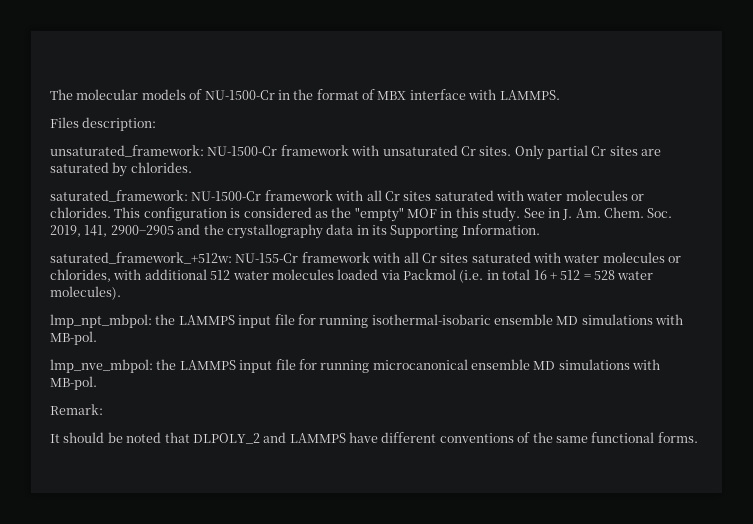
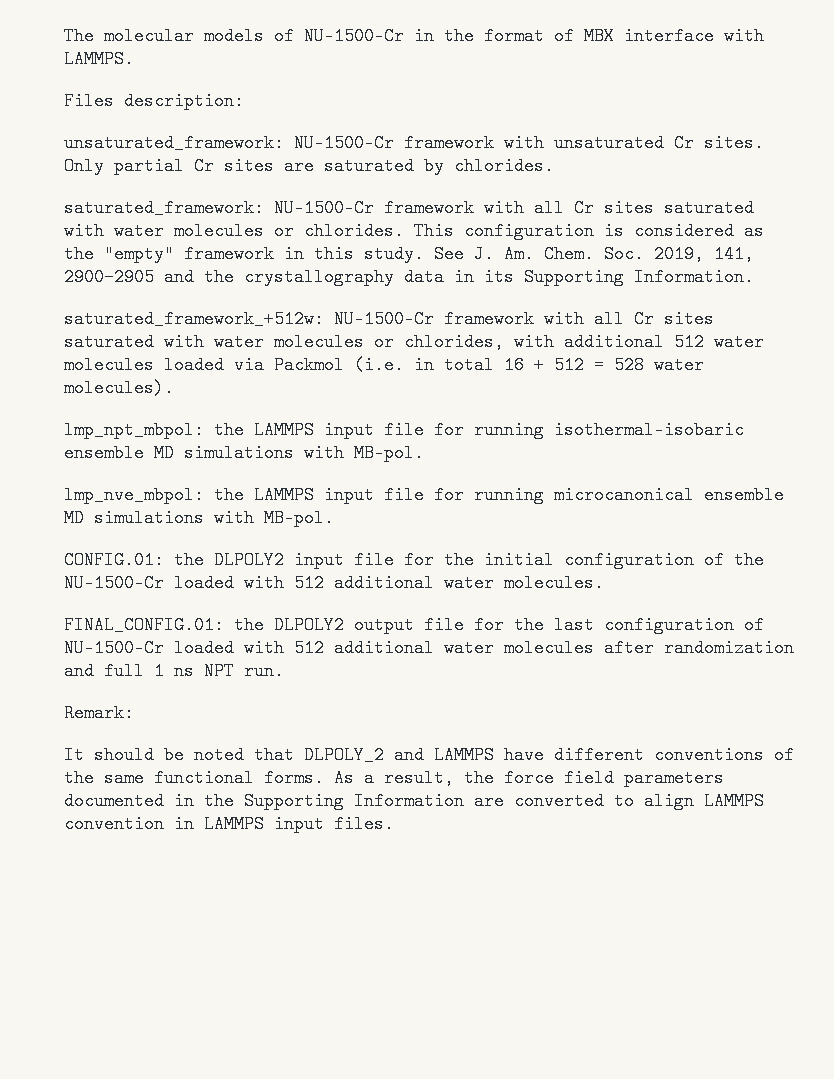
[407,208,437,218] MOF -> [184,245,274,263] framework
[547,208,560,218] in -> (464, 254) none
[235,253,299,263] NU-155-Cr -> [334,310,434,328] NU-1500-Cr
(97, 383) none -> [64,551,764,569] [64,574,604,592] [64,616,764,634] [64,639,794,657] [64,662,284,680] // CONFIG.01: the DLPOLY2 input file for the initial configuration of the NU-1500-Cr loaded with 512 additional water molecules. // FINAL_CONFIG.01: the DLPOLY2 output file for the last configuration of NU-1500-Cr loaded with 512 additional water molecules after randomization and full 1 ns NPT run.
(698, 437) none -> [334,769,724,787] [64,792,764,810] [64,815,394,833] As a result, the force field parameters documented in the Supporting Information are converted to align LAMMPS convention in LAMMPS input files.

